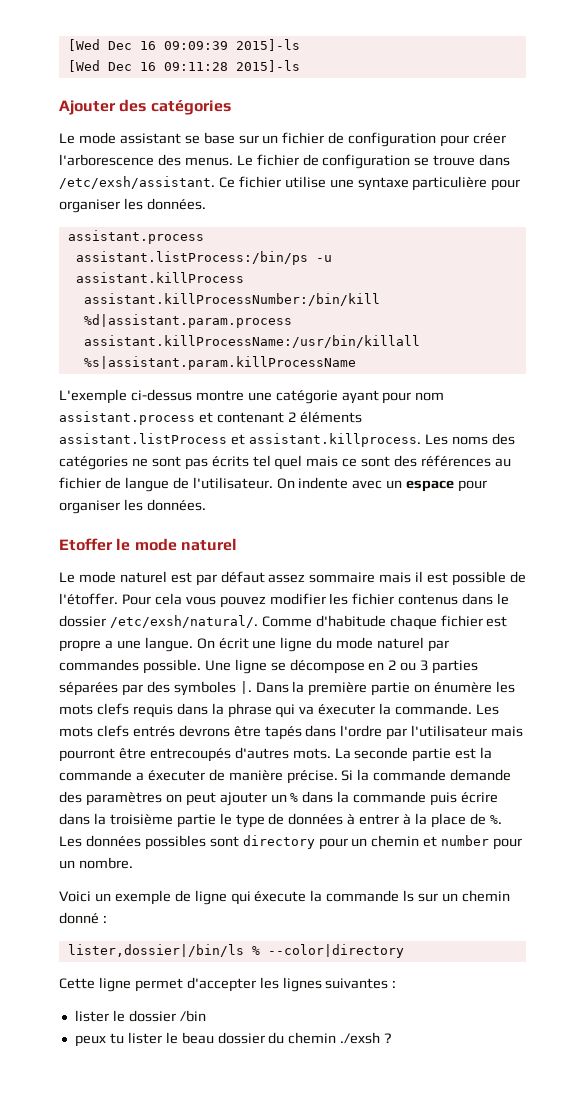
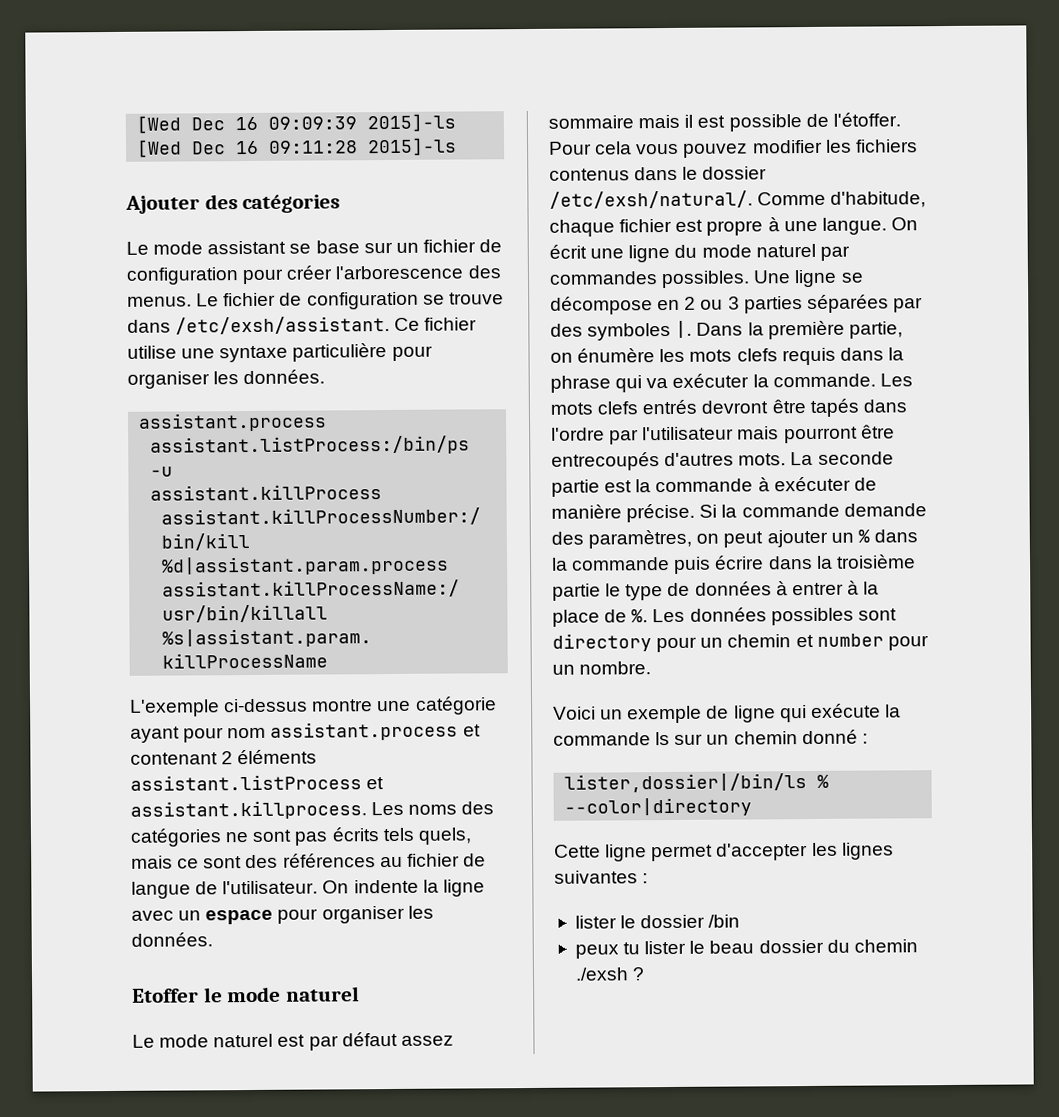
[252,455,303,470] tel quel -> [382,827,472,845] tels quels,
(349, 483) none -> [422,879,485,897] la ligne
[352,593,395,605] fichier -> [855,139,918,153] fichiers
[315,615,386,627] d'habitude -> [830,191,927,208] d'habitude,
[104,640,113,649] a -> [767,217,780,232] à
[142,659,201,674] possible. -> [661,270,751,289] possibles.
[371,682,411,696] partie -> [848,321,903,339] partie,
[318,704,376,715] éxecuter -> [672,373,750,388] exécuter
[178,725,230,737] devrons -> [701,400,769,414] devront
[135,770,205,781] a éxecuter -> [757,476,851,492] à exécuter
[85,792,162,806] paramètres -> [588,529,693,549] paramètres,
[254,891,307,902] éxecute -> [810,703,881,718] exécute

